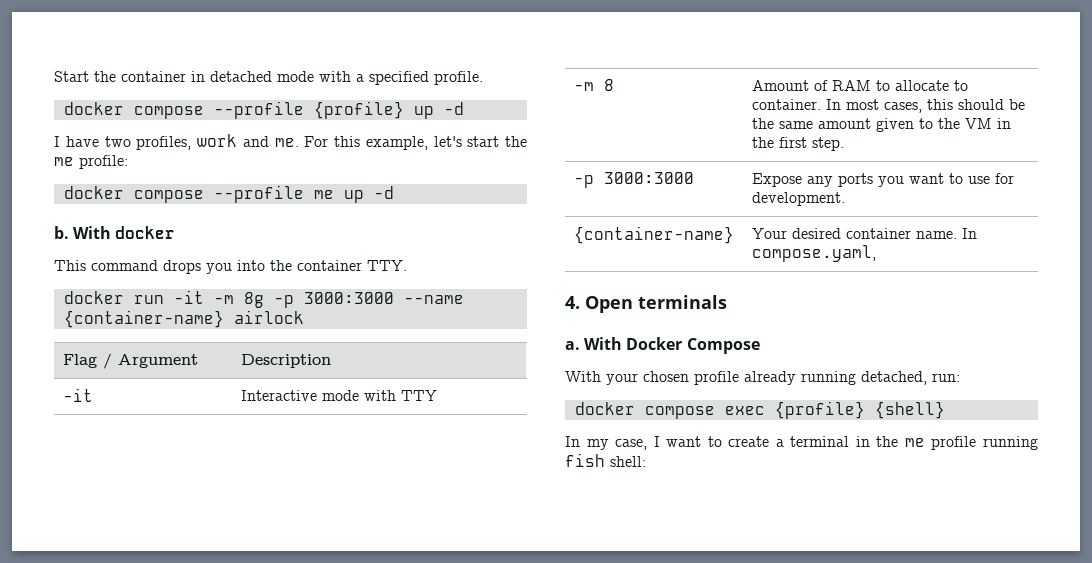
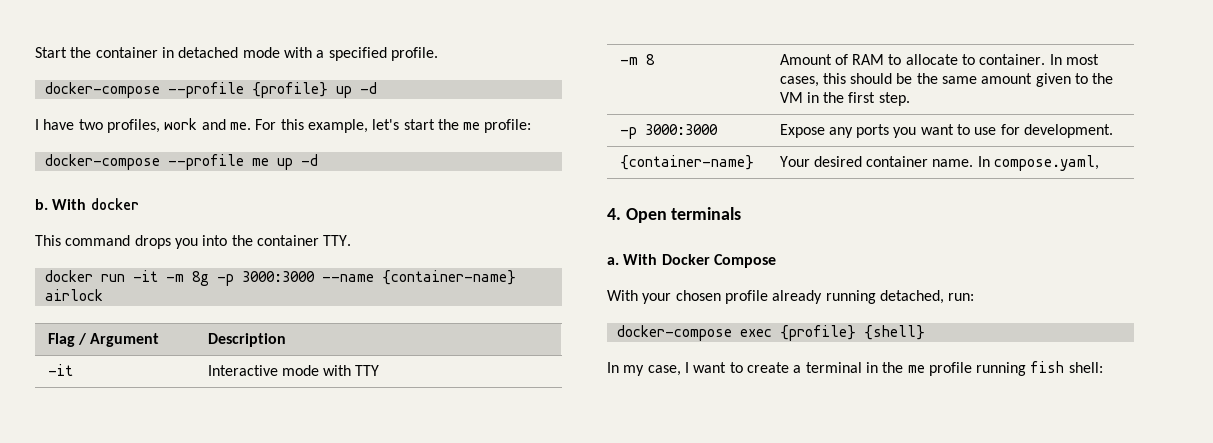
[63,102,204,119] docker compose -> [44,82,160,98] docker-compose
[63,186,204,203] docker compose -> [44,154,160,170] docker-compose
[574,402,715,419] docker compose -> [616,325,732,341] docker-compose

